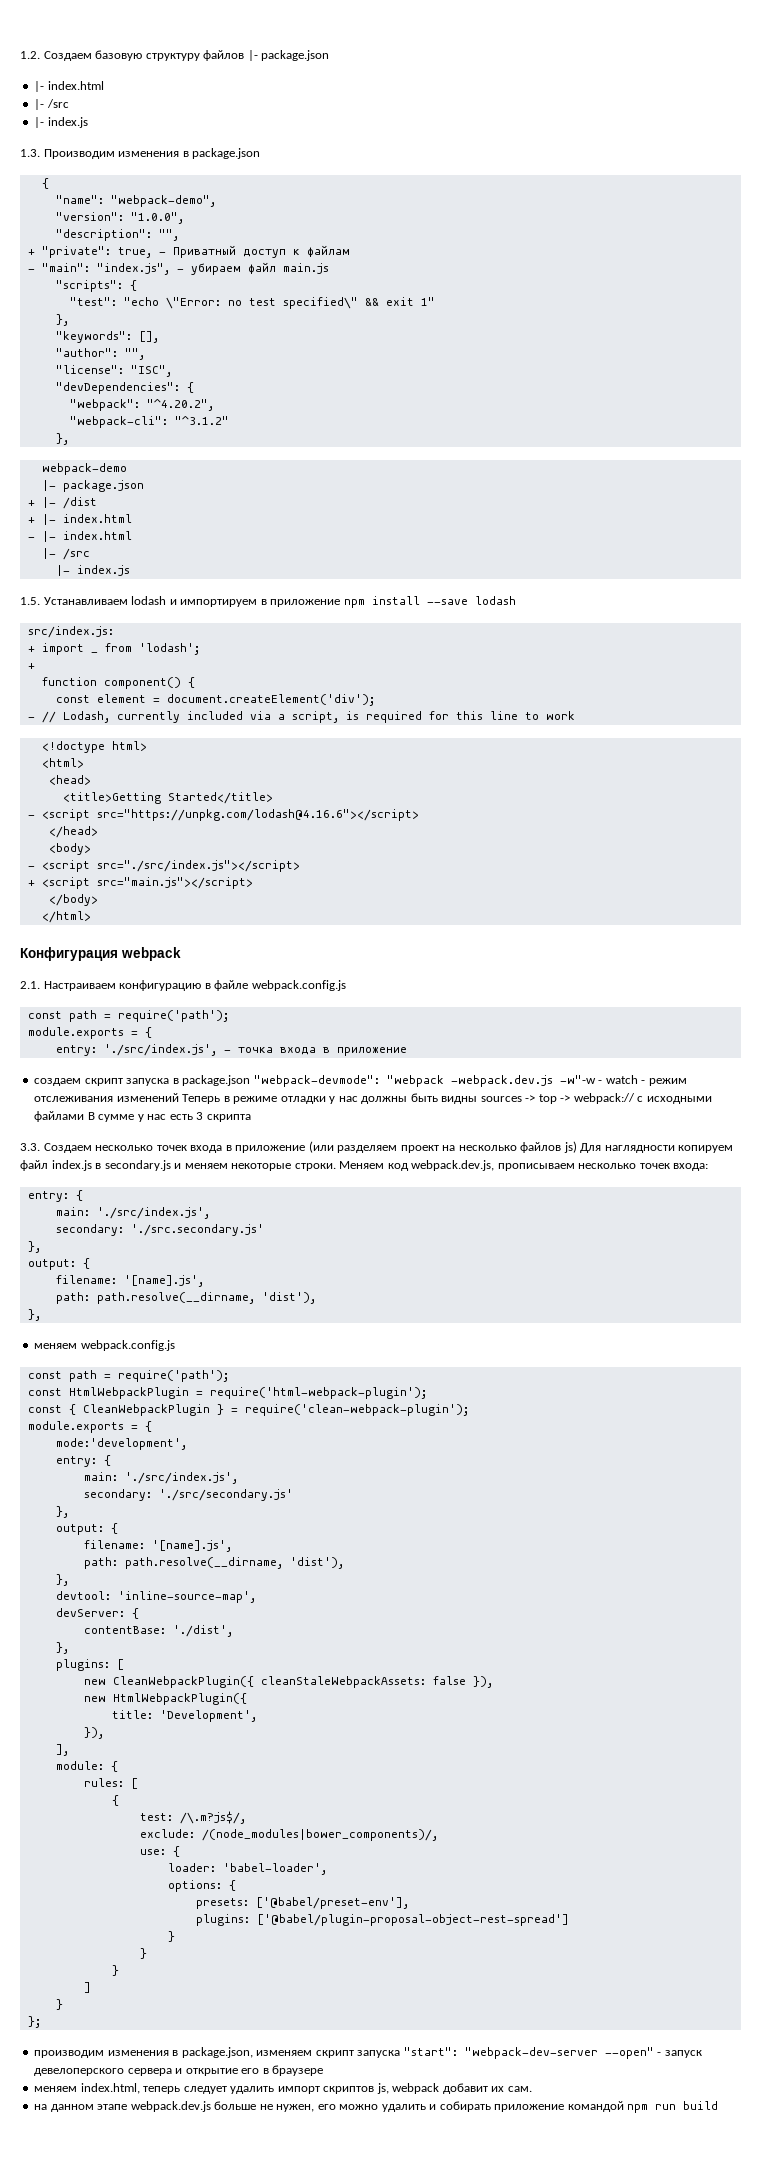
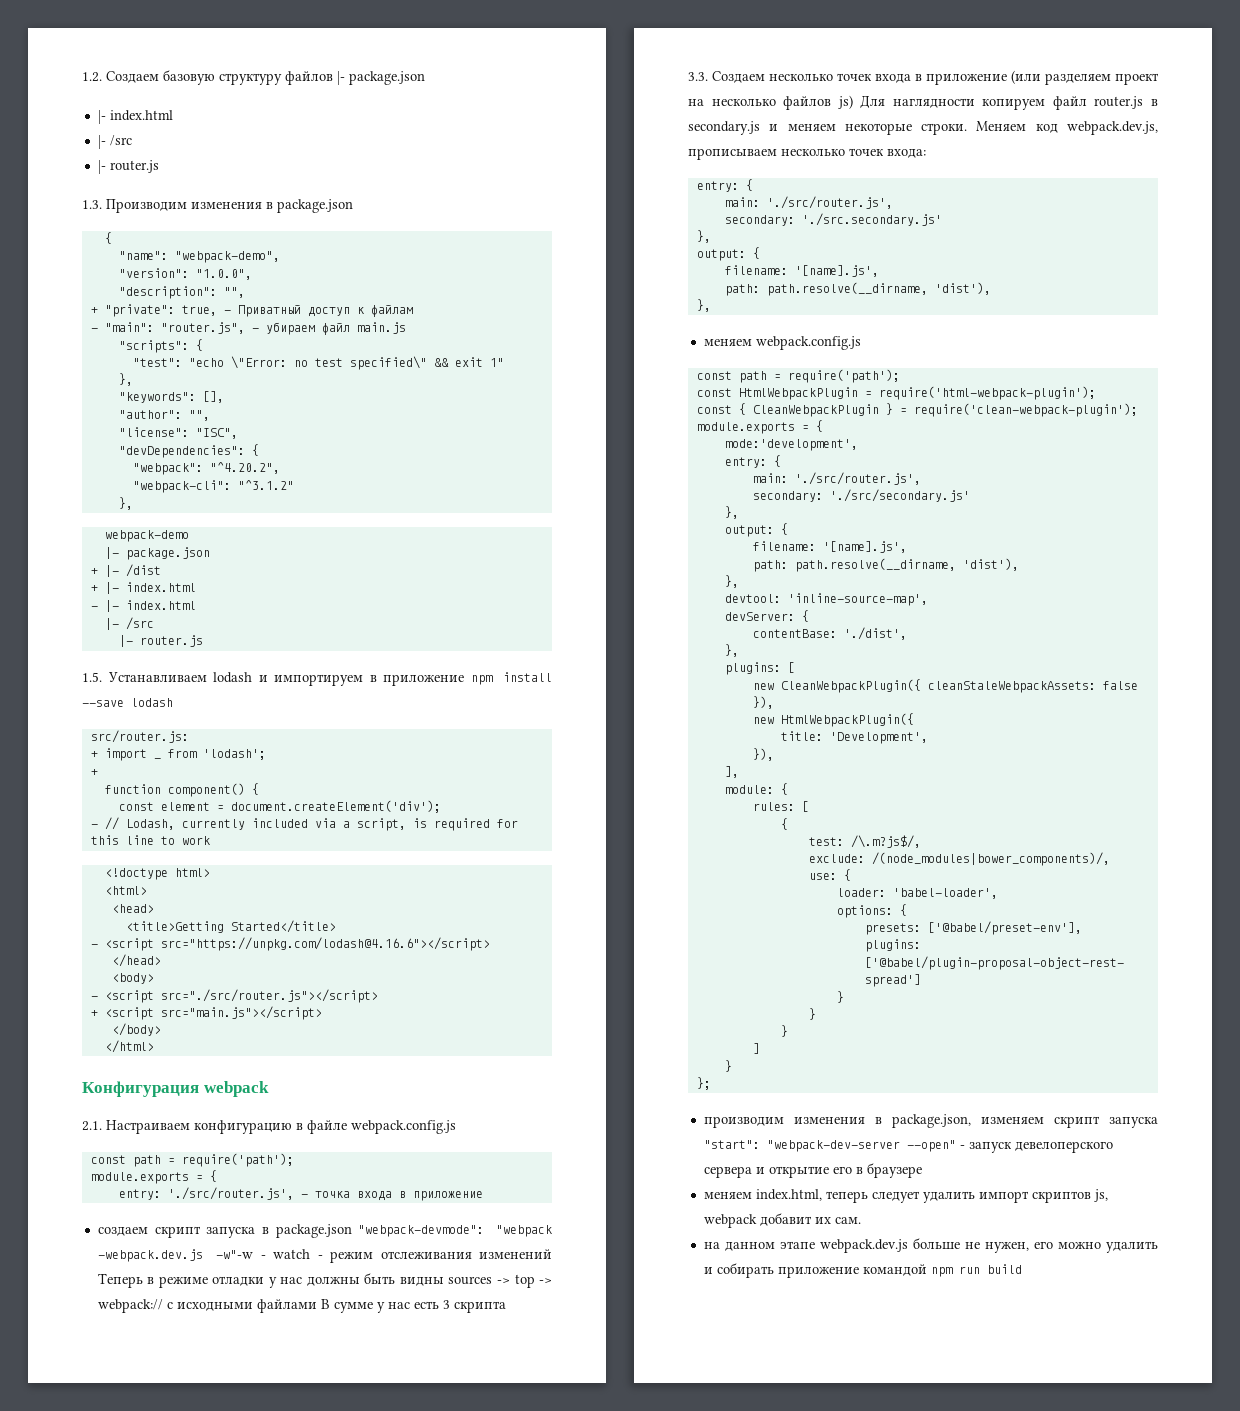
[47,117,88,128] index.js -> [109,160,159,173] router.js
[96,263,170,275] "index.js", -> [160,322,245,334] "router.js",
[76,565,130,576] index.js -> [139,635,203,647] router.js
[27,626,114,638] src/index.js: -> [90,730,189,743] src/router.js:
[96,860,300,872] src="./src/index.js"></script> -> [160,989,378,1003] src="./src/router.js"></script>
[103,1044,217,1056] './src/index.js', -> [167,1187,294,1200] './src/router.js',
[51,1160,92,1171] index.js -> [1094,96,1144,109] router.js
[96,1207,210,1219] './src/index.js', -> [766,196,893,209] './src/router.js',
[124,1472,238,1484] './src/index.js', -> [794,472,921,485] './src/router.js',

